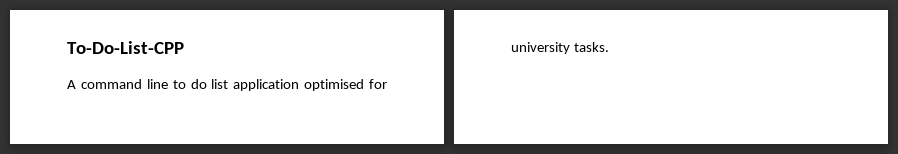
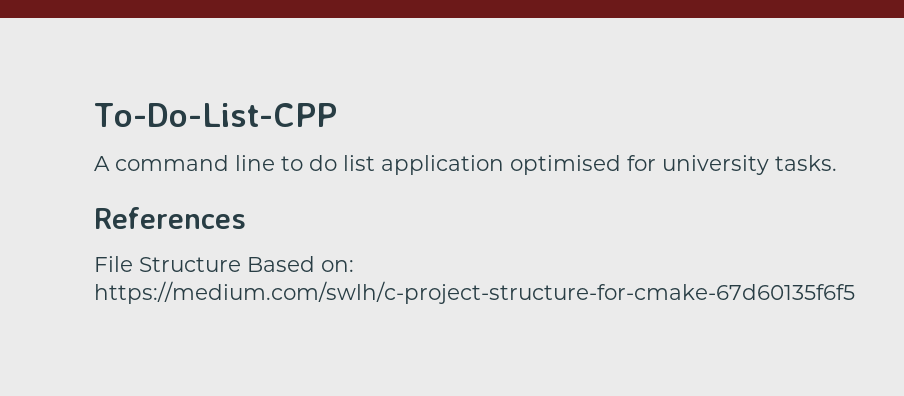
(609, 47) none -> [94,207,246,229] [94,256,354,272] [94,281,855,304] // References // File Structure Based on: https://medium.com/swlh/c-project-structure-for-cmake-67d60135f6f5

